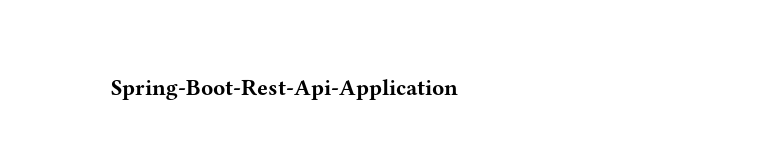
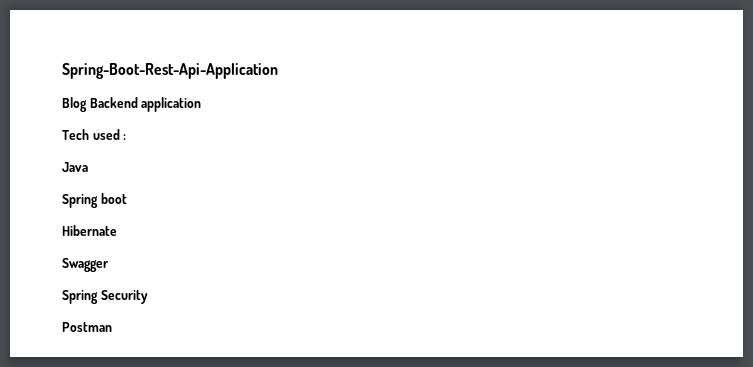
(458, 89) none -> [62,97,202,112] [62,129,127,140] [62,162,88,172] [62,193,127,208] [62,225,117,236] [62,258,109,272] [62,290,148,304] [62,322,112,332] // Blog Backend application // Tech used : // Java // Spring boot // Hibernate // Swagger // Spring Security // Postman

